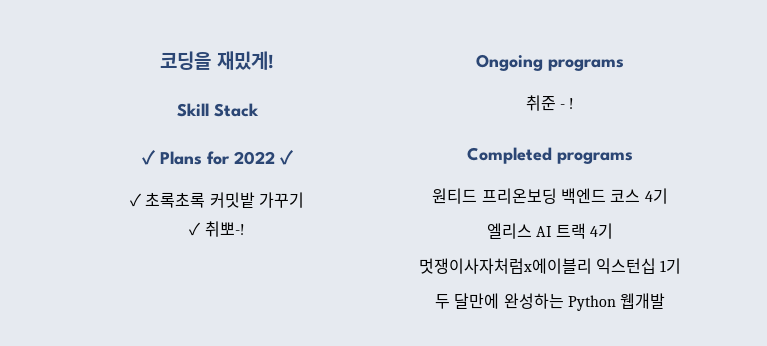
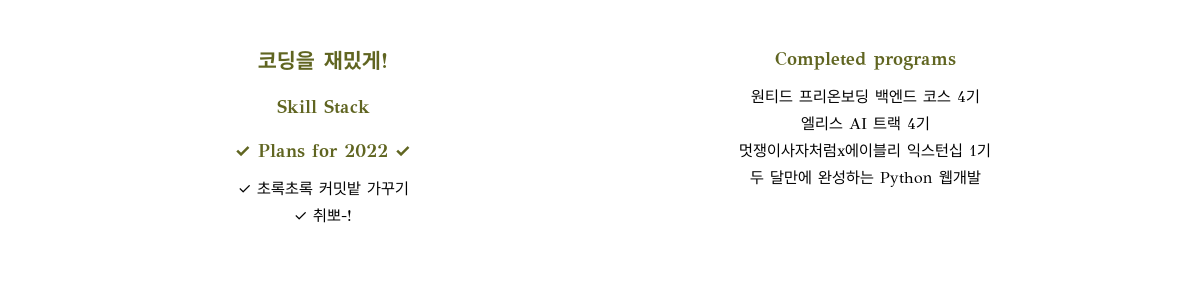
[476,54,624,71] [525,95,575,111] // Ongoing programs // 취준 - ! -> (352, 215) none

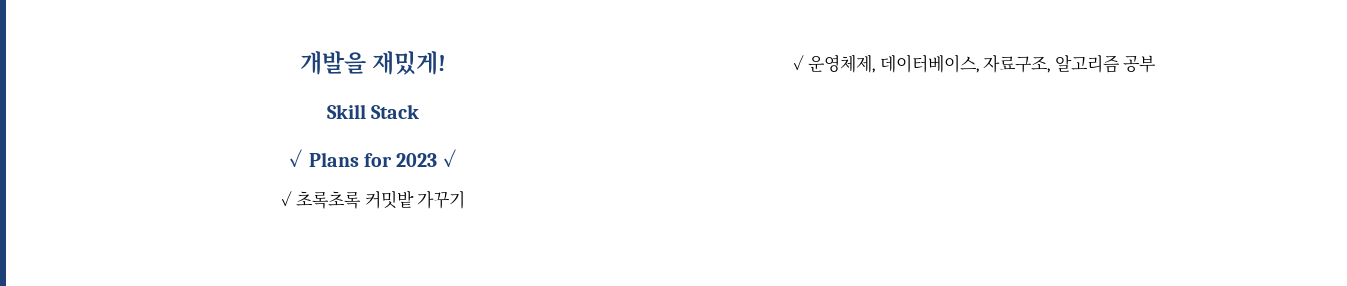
[258,50,315,70] 코딩을 -> [299,51,366,75] 개발을
[344,144,388,157] 2022 -> [396,153,438,167] 2023
[313,208,352,223] [774,51,956,70] [750,89,980,104] [800,116,930,131] [739,143,991,158] [749,170,981,187] 취뽀-! // Completed programs // 원티드 프리온보딩 백엔드 코스 4기 // 엘리스 AI 트랙 4기 // 멋쟁이사자처럼x에이블리 익스턴십 1기 // 두 달만에 완성하는 Python 웹개발 -> [808,54,1157,73] 운영체제, 데이터베이스, 자료구조, 알고리즘 공부

